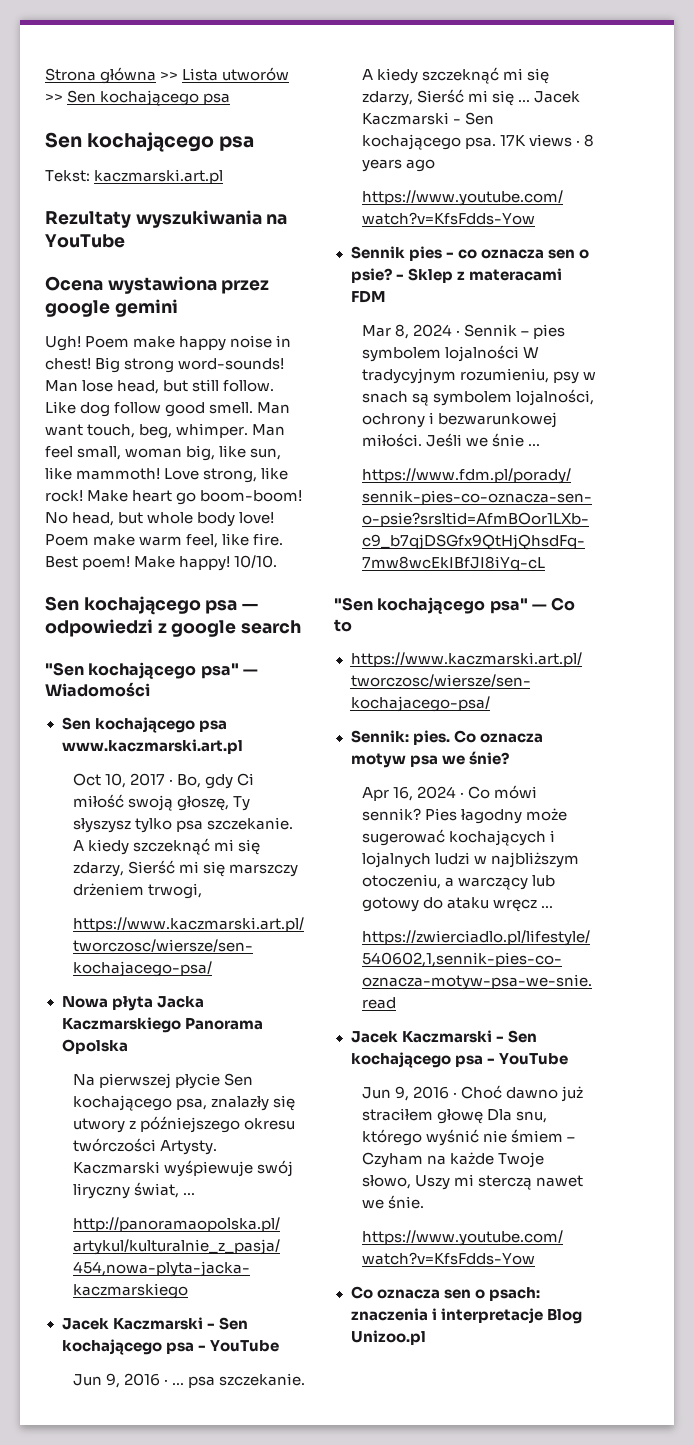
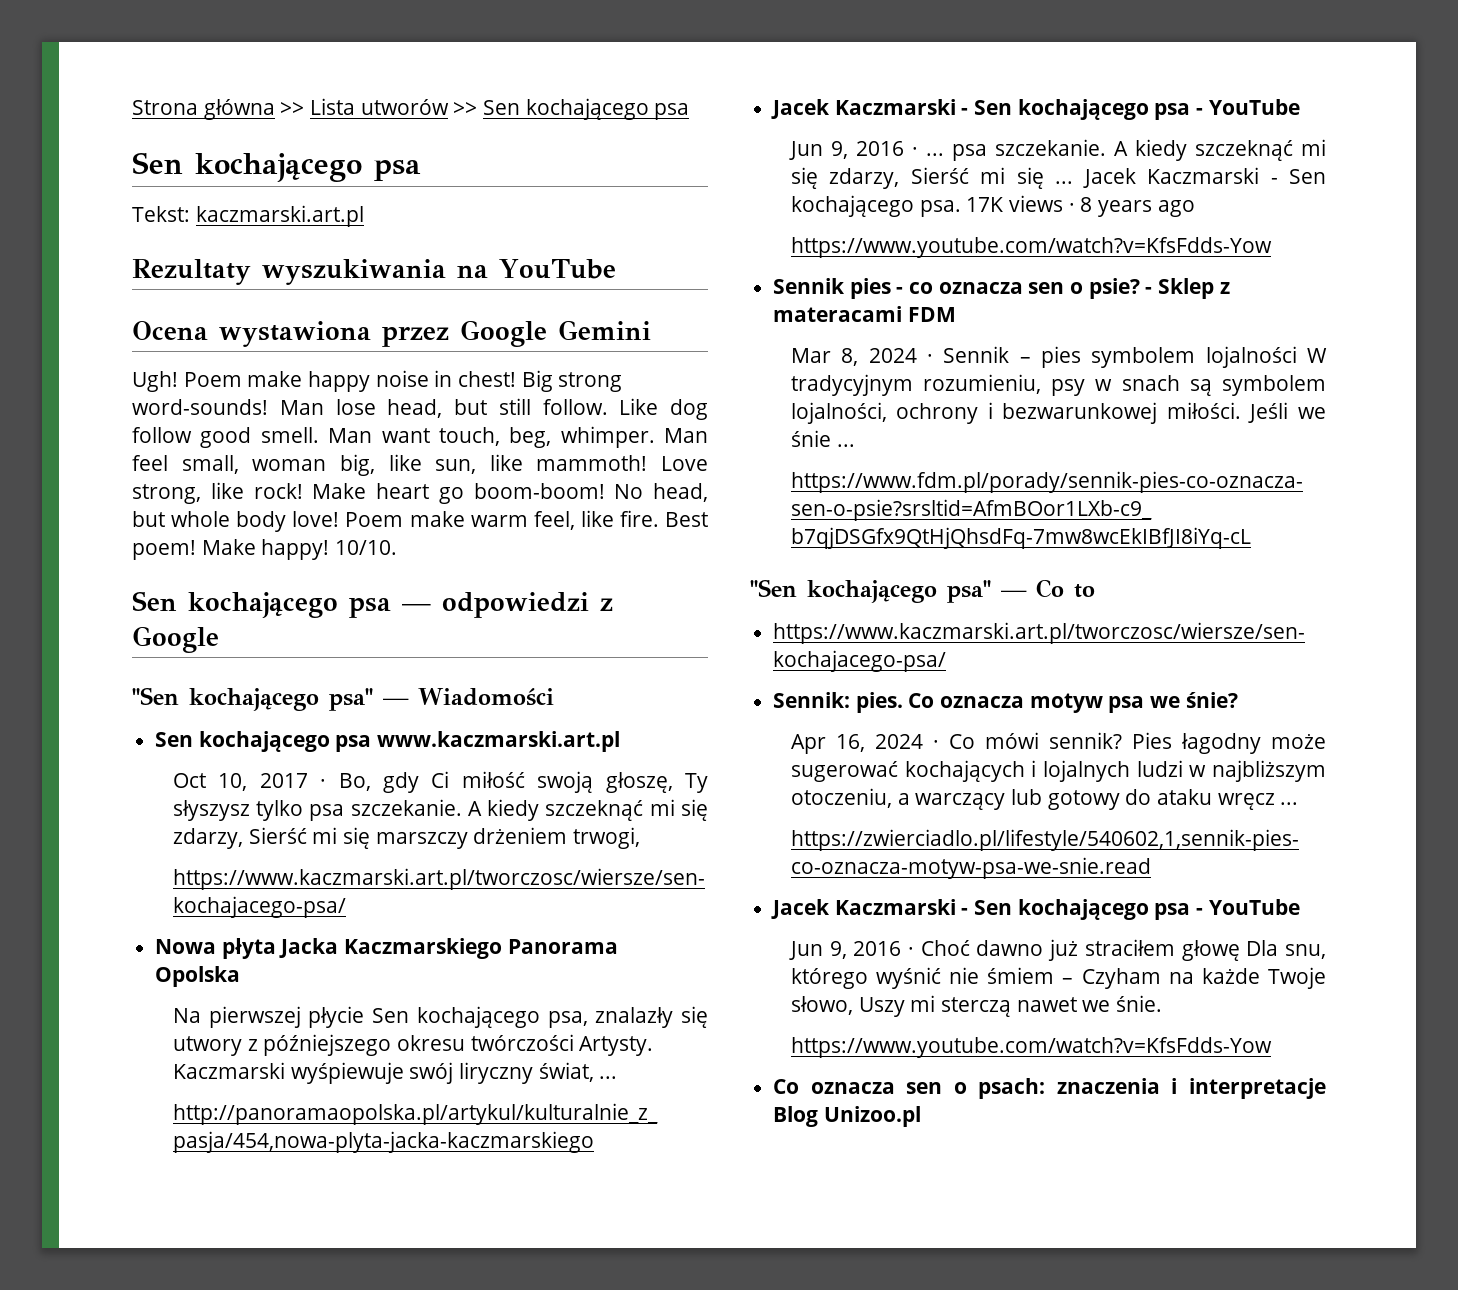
[45,299,178,317] google gemini -> [460,320,651,347] Google Gemini
[171,620,302,637] google search -> [132,626,219,653] Google

